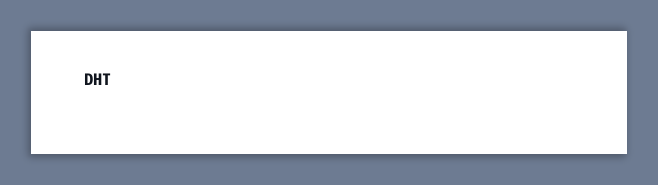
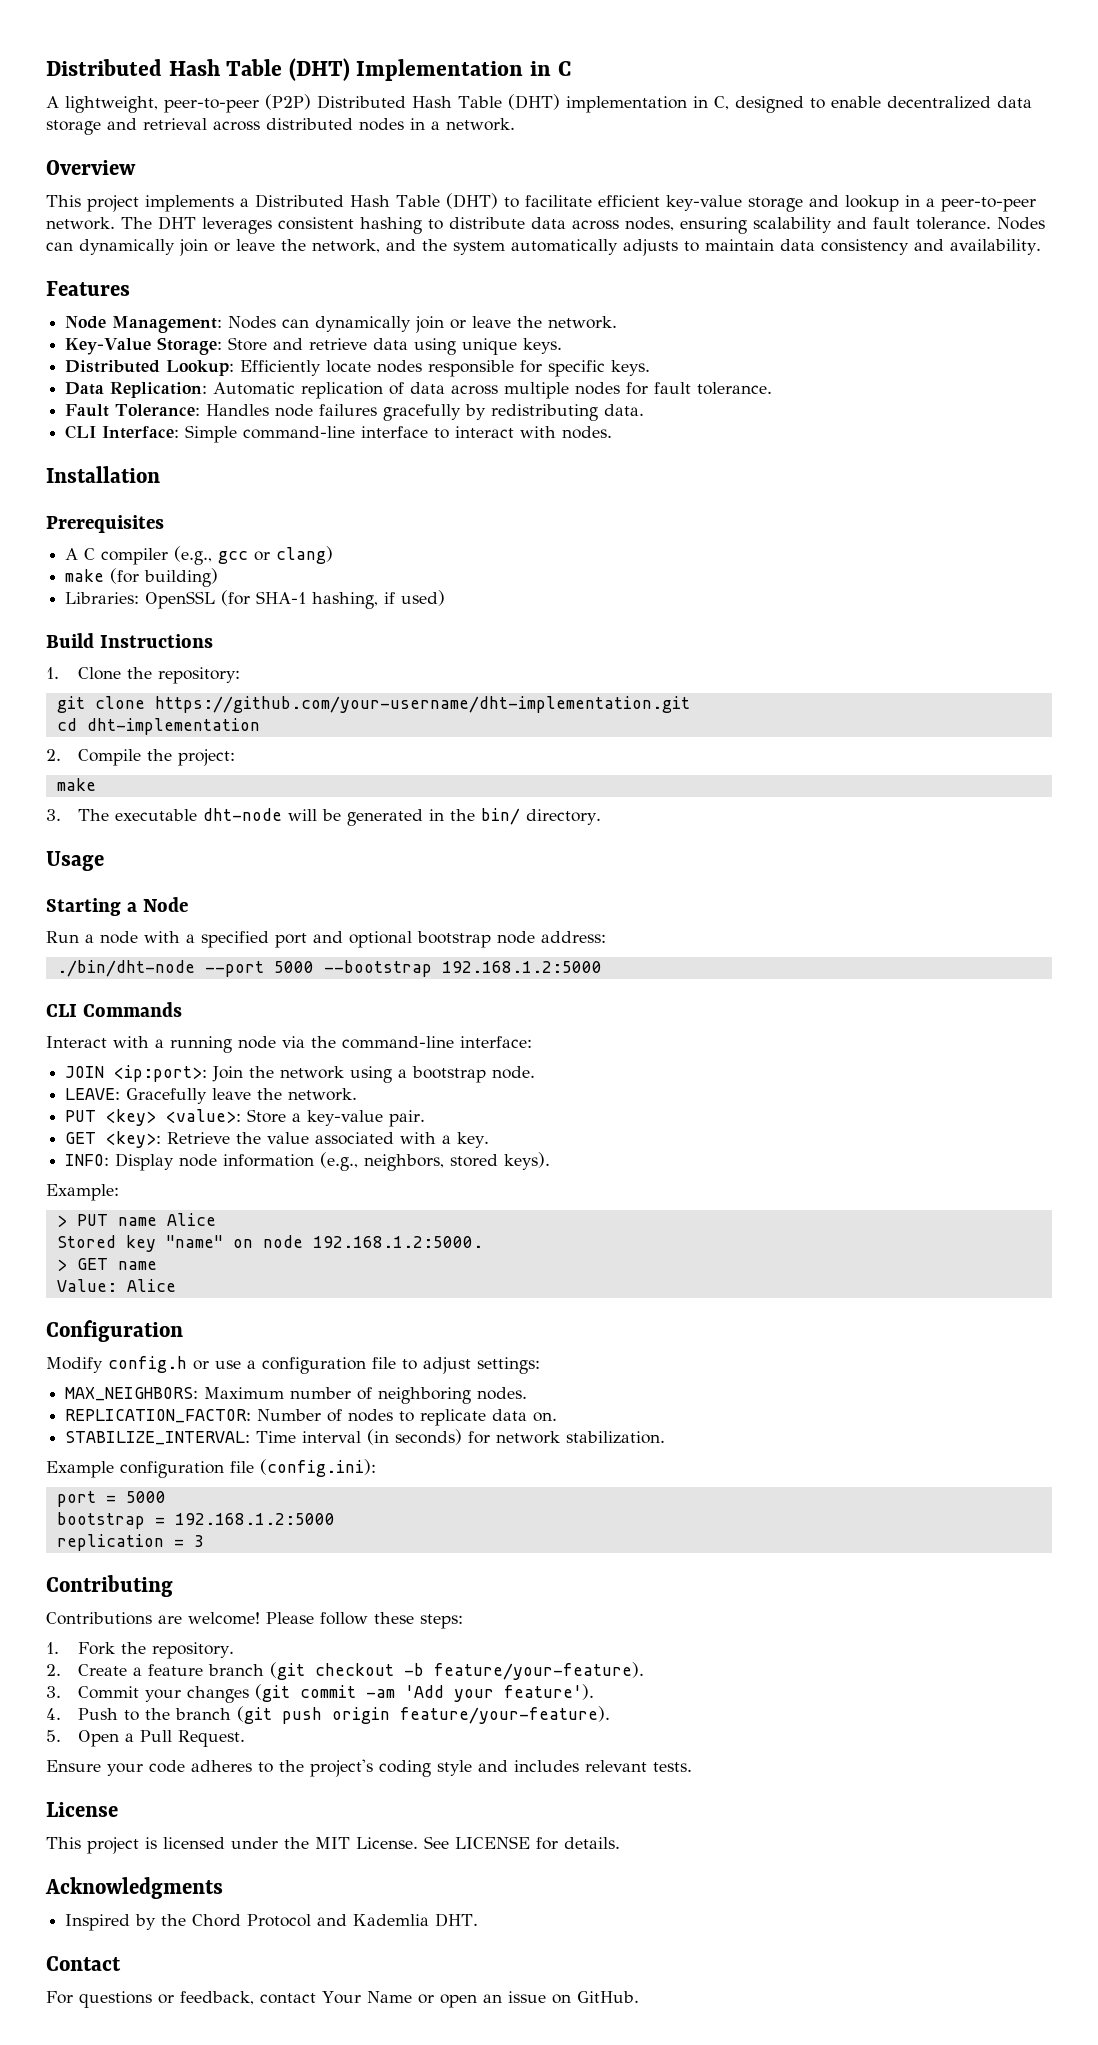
[84,73,111,85] DHT -> [46,58,571,81] [46,94,1032,113] [46,118,515,135] [46,160,136,175] [46,193,1036,212] [46,216,1045,234] [46,239,1041,256] [46,281,130,296] [65,316,618,333] [65,337,563,355] [65,360,651,377] [65,382,773,399] [65,404,645,421] [65,425,613,443] [46,466,160,483] [46,515,164,533] [65,546,334,565] [65,568,219,587] [65,590,446,609] [46,633,213,648] [46,667,240,684] [56,696,690,713] [56,718,260,735] [46,749,235,766] [56,778,96,791] [46,808,601,826] [46,851,104,871] [46,897,188,916] [46,931,606,948] [56,960,602,977] [46,1002,182,1017] [46,1036,532,1053] [65,1065,536,1083] [65,1088,358,1104] [65,1109,426,1127] [65,1131,490,1148] [65,1152,551,1171] [46,1184,119,1201] [56,1213,216,1227] [56,1235,483,1252] [56,1258,157,1271] [56,1279,176,1292] [46,1320,183,1342] [46,1356,540,1374] [65,1387,528,1404] [65,1409,558,1426] [65,1429,666,1445] [46,1459,376,1478] [56,1491,166,1507] [56,1512,335,1529] [56,1534,204,1551] [46,1575,173,1597] [46,1612,463,1629] [46,1642,234,1659] [46,1662,644,1680] [46,1684,594,1703] [46,1706,610,1724] [46,1730,245,1747] [46,1759,692,1777] [46,1802,118,1817] [46,1836,620,1854] [45,1877,223,1899] [65,1913,479,1931] [46,1956,121,1971] [46,1991,639,2008] Distributed Hash Table (DHT) Implementation in C // A lightweight, peer-to-peer (P2P) Distributed Hash Table (DHT) implementation in C, designed to enable decentralized data storage and retrieval across distributed nodes in a network. // Overview // This project implements a Distributed Hash Table (DHT) to facilitate efficient key-value storage and lookup in a peer-to-peer network. The DHT leverages consistent hashing to distribute data across nodes, ensuring scalability and fault tolerance. Nodes can dynamically join or leave the network, and the system automatically adjusts to maintain data consistency and availability. // Features // Node Management: Nodes can dynamically join or leave the network. // Key-Value Storage: Store and retrieve data using unique keys. // Distributed Lookup: Efficiently locate nodes responsible for specific keys. // Data Replication: Automatic replication of data across multiple nodes for fault tolerance. // Fault Tolerance: Handles node failures gracefully by redistributing data. // CLI Interface: Simple command-line interface to interact with nodes. // Installation // Prerequisites // A C compiler (e.g., gcc or clang) // make (for building) // Libraries: OpenSSL (for SHA-1 hashing, if used) // Build Instructions // 1. Clone the repository: // git clone https://github.com/your-username/dht-implementation.git // cd dht-implementation // 2. Compile the project: // make // 3. The executable dht-node will be generated in the bin/ directory. // Usage // Starting a Node // Run a node with a specified port and optional bootstrap node address: // ./bin/dht-node --port 5000 --bootstrap 192.168.1.2:5000 // CLI Commands // Interact with a running node via the command-line interface: // JOIN <ip:port>: Join the network using a bootstrap node. // LEAVE: Gracefully leave the network. // PUT <key> <value>: Store a key-value pair. // GET <key>: Retrieve the value associated with a key. // INFO: Display node information (e.g., neighbors, stored keys). // Example: // > PUT name Alice // Stored key "name" on node 192.168.1.2:5000. // > GET name // Value: Alice // Configuration // Modify config.h or use a configuration file to adjust settings: // MAX_NEIGHBORS: Maximum number of neighboring nodes. // REPLICATION_FACTOR: Number of nodes to replicate data on. // STABILIZE_INTERVAL: Time interval (in seconds) for network stabilization. // Example configuration file (config.ini): // port = 5000 // bootstrap = 192.168.1.2:5000 // replication = 3 // Contributing // Contributions are welcome! Please follow these steps: // 1. Fork the repository. // 2. Create a feature branch (git checkout -b feature/your-feature). // 3. Commit your changes (git commit -am 'Add your feature'). // 4. Push to the branch (git push origin feature/your-feature). // 5. Open a Pull Request. // Ensure your code adheres to the project's coding style and includes relevant tests. // License // This project is licensed under the MIT License. See LICENSE for details. // Acknowledgments // Inspired by the Chord Protocol and Kademlia DHT. // Contact // For questions or feedback, contact Your Name or open an issue on GitHub.

